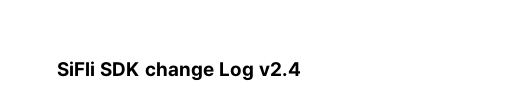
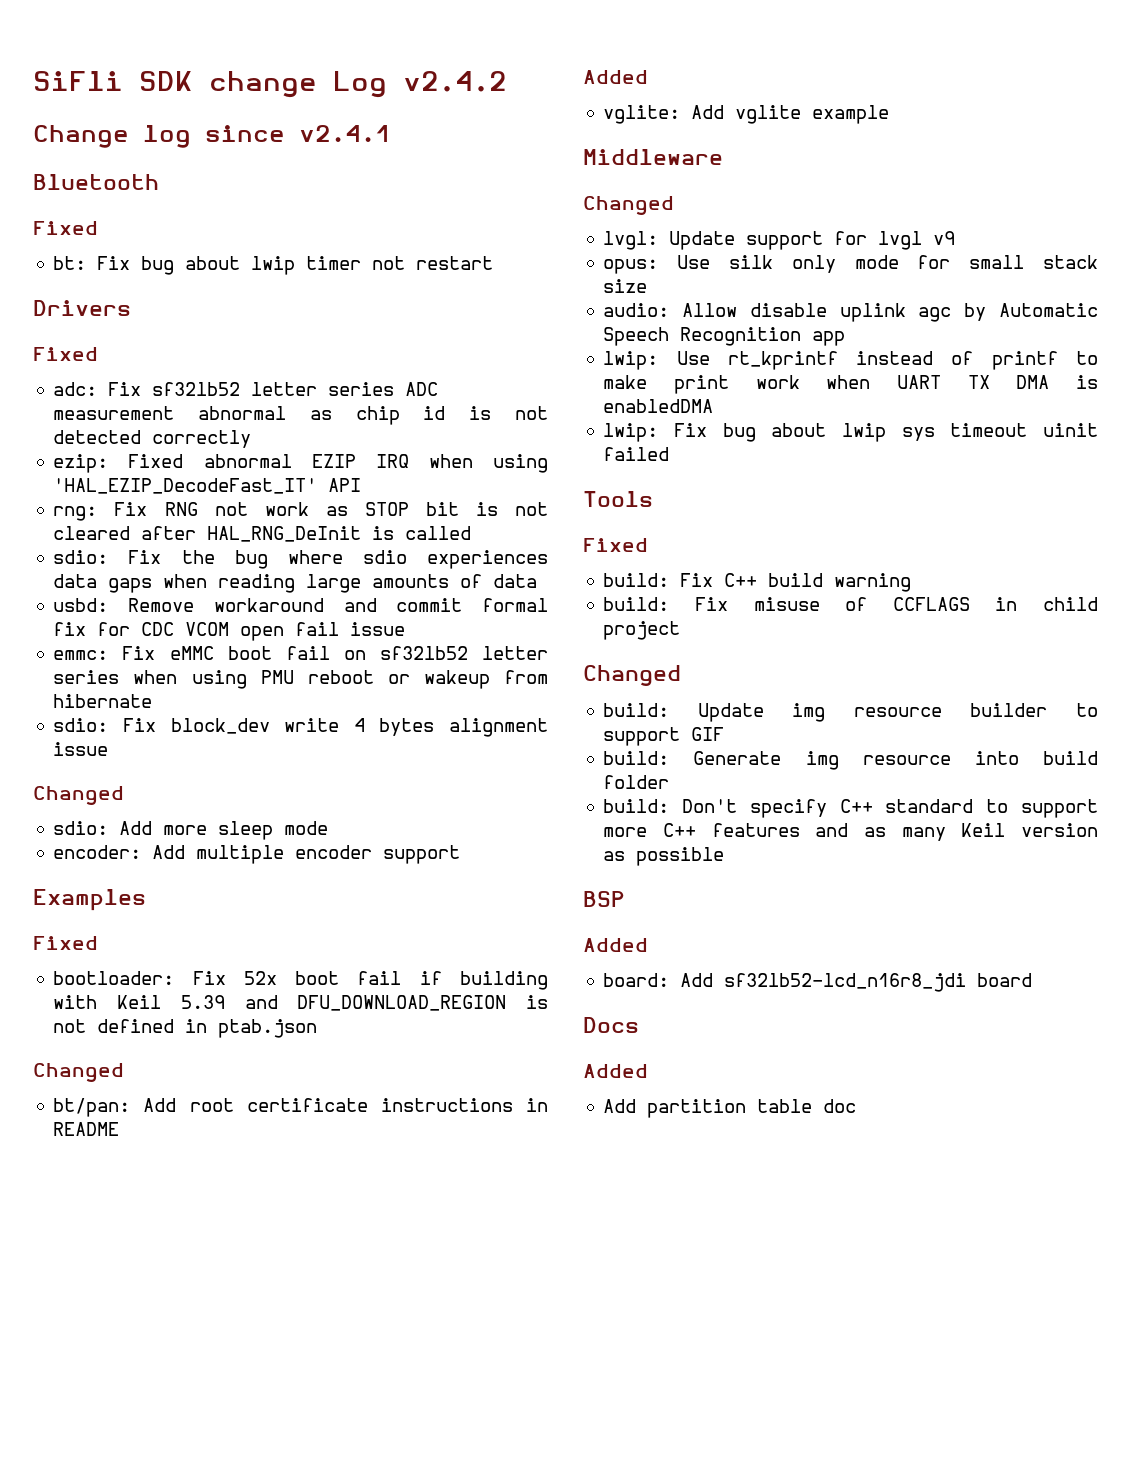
[259,62,302,77] v2.4 -> [403,71,507,92] [33,125,391,148] [33,174,159,190] [33,221,98,235] [53,256,494,275] [33,300,131,316] [33,347,98,361] [53,382,439,396] [53,406,548,425] [53,430,252,448] [53,454,548,473] [53,478,362,494] [53,502,548,521] [53,526,472,542] [53,550,548,569] [53,574,538,593] [53,598,548,612] [53,622,406,641] [53,646,548,660] [53,670,548,689] [53,694,153,708] [53,718,548,737] [53,742,109,756] [33,786,124,805] [53,821,329,840] [53,845,461,864] [33,889,146,911] [33,936,98,950] [53,971,548,990] [53,995,548,1011] [53,1019,318,1038] [33,1063,124,1082] [53,1098,548,1117] [53,1122,120,1136] [583,70,648,84] [603,105,890,124] [583,149,723,165] [583,196,674,215] [603,231,956,250] [603,255,1098,274] [603,279,648,293] [603,303,1098,322] [603,327,846,346] [603,351,1098,370] [603,375,1098,394] [603,399,714,413] [603,423,1098,442] [603,447,670,461] [583,491,653,507] [583,538,648,552] [603,573,912,592] [603,597,1098,611] [603,621,681,640] [583,665,681,686] [603,703,1098,722] [603,727,725,746] [603,751,1098,770] [603,775,670,789] [603,799,1098,818] [603,823,1098,841] [603,847,725,866] [583,891,625,907] [583,938,648,952] [603,973,1033,992] [583,1017,639,1033] [583,1064,648,1078] [603,1099,857,1118] v2.4.2 // Change log since v2.4.1 // Bluetooth // Fixed // bt: Fix bug about lwip timer not restart // Drivers // Fixed // adc: Fix sf32lb52 letter series ADC measurement abnormal as chip id is not detected correctly // ezip: Fixed abnormal EZIP IRQ when using 'HAL_EZIP_DecodeFast_IT' API // rng: Fix RNG not work as STOP bit is not cleared after HAL_RNG_DeInit is called // sdio: Fix the bug where sdio experiences data gaps when reading large amounts of data // usbd: Remove workaround and commit formal fix for CDC VCOM open fail issue // emmc: Fix eMMC boot fail on sf32lb52 letter series when using PMU reboot or wakeup from hibernate // sdio: Fix block_dev write 4 bytes alignment issue // Changed // sdio: Add more sleep mode // encoder: Add multiple encoder support // Examples // Fixed // bootloader: Fix 52x boot fail if building with Keil 5.39 and DFU_DOWNLOAD_REGION is not defined in ptab.json // Changed // bt/pan: Add root certificate instructions in README // Added // vglite: Add vglite example // Middleware // Changed // lvgl: Update support for lvgl v9 // opus: Use silk only mode for small stack size // audio: Allow disable uplink agc by Automatic Speech Recognition app // lwip: Use rt_kprintf instead of printf to make print work when UART TX DMA is enabledDMA // lwip: Fix bug about lwip sys timeout uinit failed // Tools // Fixed // build: Fix C++ build warning // build: Fix misuse of CCFLAGS in child project // Changed // build: Update img resource builder to support GIF // build: Generate img resource into build folder // build: Don't specify C++ standard to support more C++ features and as many Keil version as possible // BSP // Added // board: Add sf32lb52-lcd_n16r8_jdi board // Docs // Added // Add partition table doc

